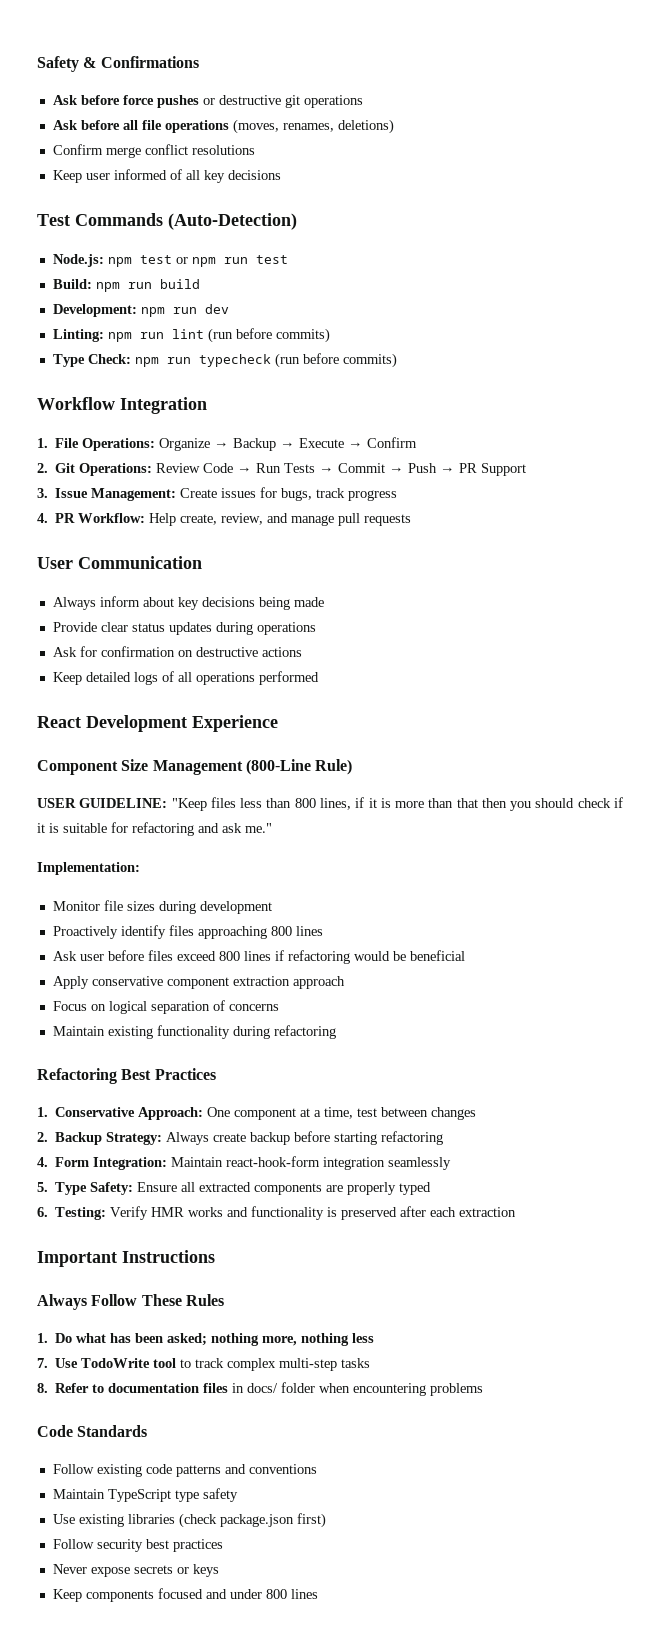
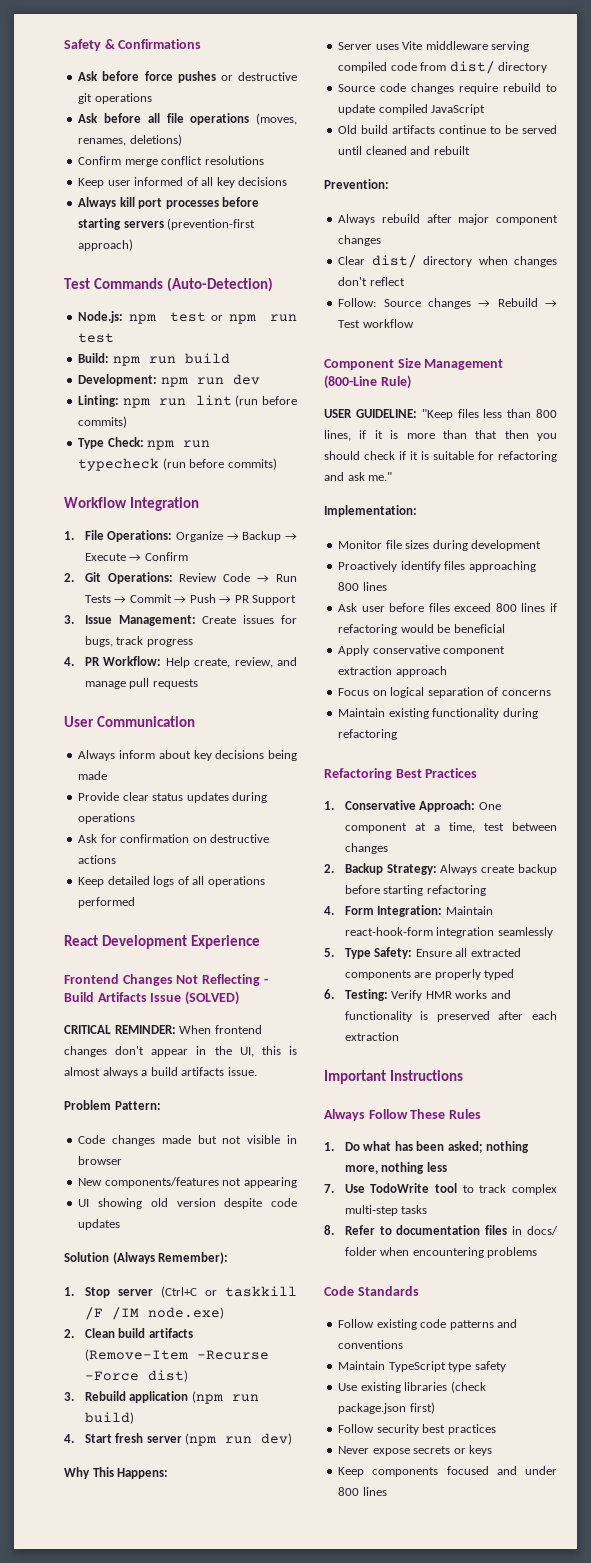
(281, 175) none -> [78,197,260,209] [78,218,256,230] [78,239,134,251] // Always kill port processes before starting servers (prevention-first approach)
(278, 723) none -> [64,974,268,986] [64,991,239,1005] [64,1025,262,1034] [64,1046,297,1057] [64,1067,257,1078] [64,1100,161,1110] [78,1135,297,1146] [78,1156,123,1165] [78,1177,297,1188] [78,1198,297,1209] [78,1219,121,1230] [64,1252,229,1264] [64,1286,297,1298] [84,1307,224,1320] [64,1328,193,1338] [84,1349,269,1361] [84,1370,188,1382] [64,1391,259,1404] [84,1412,134,1424] [64,1433,293,1446] [64,1467,169,1479] [338,41,530,52] [338,61,548,74] [338,83,557,94] [338,104,486,115] [338,125,557,134] [338,146,470,155] [324,179,389,189] [338,214,558,225] [338,235,382,246] [338,255,557,268] [338,277,405,286] [338,298,557,309] [338,319,414,328] // Frontend Changes Not Reflecting - Build Artifacts Issue (SOLVED) // CRITICAL REMINDER: When frontend changes don't appear in the UI, this is almost always a build artifacts issue. // Problem Pattern: // Code changes made but not visible in browser // New components/features not appearing // UI showing old version despite code updates // Solution (Always Remember): // 1. Stop server (Ctrl+C or taskkill /F /IM node.exe) // 2. Clean build artifacts (Remove-Item -Recurse -Force dist) // 3. Rebuild application (npm run build) // 4. Start fresh server (npm run dev) // Why This Happens: // Server uses Vite middleware serving compiled code from dist/ directory // Source code changes require rebuild to update compiled JavaScript // Old build artifacts continue to be served until cleaned and rebuilt // Prevention: // Always rebuild after major component changes // Clear dist/ directory when changes don't reflect // Follow: Source changes → Rebuild → Test workflow

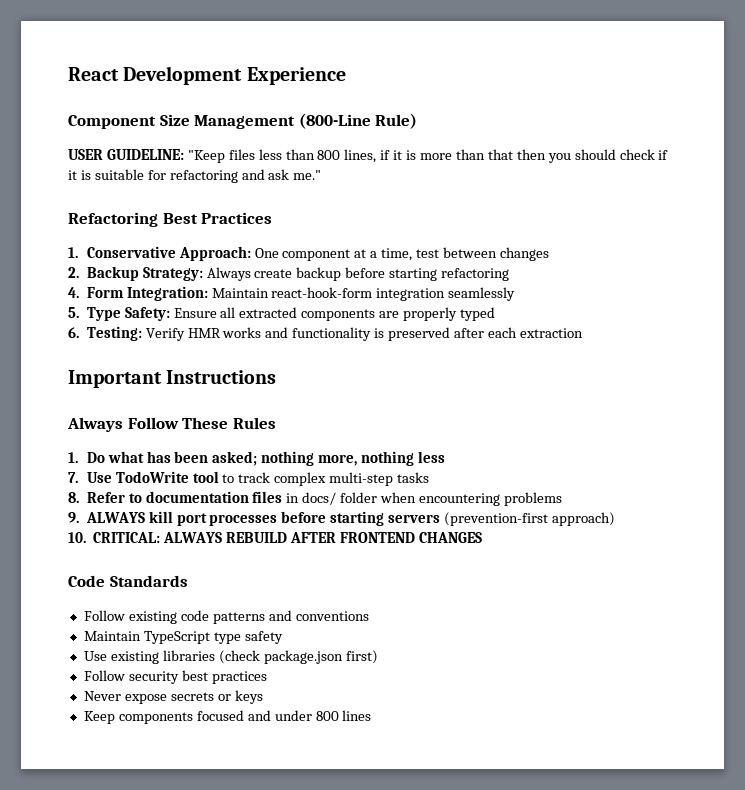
[64,39,202,51] [78,71,297,83] [78,93,152,104] [78,113,297,125] [78,134,182,146] [78,156,264,167] [78,177,288,188] [78,197,260,209] [78,218,256,230] [78,239,134,251] [64,277,273,292] [78,311,297,324] [78,333,115,343] [78,353,230,366] [78,374,260,387] [78,395,297,408] [78,416,128,428] [78,437,211,450] [78,458,277,471] [64,497,199,511] [64,530,297,542] [84,552,188,561] [64,572,297,584] [84,594,297,605] [64,615,298,626] [84,636,193,647] [64,656,297,668] [84,678,198,689] [64,716,195,727] [78,750,297,761] [78,771,108,780] [78,792,268,803] [78,813,136,824] [78,834,270,843] [78,855,117,864] [78,876,265,887] [78,897,136,908] [64,935,260,949] [64,974,268,986] [64,991,239,1005] [64,1025,262,1034] [64,1046,297,1057] [64,1067,257,1078] [64,1100,161,1110] [78,1135,297,1146] [78,1156,123,1165] [78,1177,297,1188] [78,1198,297,1209] [78,1219,121,1230] [64,1252,229,1264] [64,1286,297,1298] [84,1307,224,1320] [64,1328,193,1338] [84,1349,269,1361] [84,1370,188,1382] [64,1391,259,1404] [84,1412,134,1424] [64,1433,293,1446] [64,1467,169,1479] [338,41,530,52] [338,61,548,74] [338,83,557,94] [338,104,486,115] [338,125,557,134] [338,146,470,155] [324,179,389,189] [338,214,558,225] [338,235,382,246] [338,255,557,268] [338,277,405,286] [338,298,557,309] [338,319,414,328] Safety & Confirmations // Ask before force pushes or destructive git operations // Ask before all file operations (moves, renames, deletions) // Confirm merge conflict resolutions // Keep user informed of all key decisions // Always kill port processes before starting servers (prevention-first approach) // Test Commands (Auto-Detection) // Node.js: npm test or npm run test // Build: npm run build // Development: npm run dev // Linting: npm run lint (run before commits) // Type Check: npm run typecheck (run before commits) // Workflow Integration // 1. File Operations: Organize → Backup → Execute → Confirm // 2. Git Operations: Review Code → Run Tests → Commit → Push → PR Support // 3. Issue Management: Create issues for bugs, track progress // 4. PR Workflow: Help create, review, and manage pull requests // User Communication // Always inform about key decisions being made // Provide clear status updates during operations // Ask for confirmation on destructive actions // Keep detailed logs of all operations performed // React Development Experience // Frontend Changes Not Reflecting - Build Artifacts Issue (SOLVED) // CRITICAL REMINDER: When frontend changes don't appear in the UI, this is almost always a build artifacts issue. // Problem Pattern: // Code changes made but not visible in browser // New components/features not appearing // UI showing old version despite code updates // Solution (Always Remember): // 1. Stop server (Ctrl+C or taskkill /F /IM node.exe) // 2. Clean build artifacts (Remove-Item -Recurse -Force dist) // 3. Rebuild application (npm run build) // 4. Start fresh server (npm run dev) // Why This Happens: // Server uses Vite middleware serving compiled code from dist/ directory // Source code changes require rebuild to update compiled JavaScript // Old build artifacts continue to be served until cleaned and rebuilt // Prevention: // Always rebuild after major component changes // Clear dist/ directory when changes don't reflect // Follow: Source changes → Rebuild → Test workflow -> [68,66,346,85] React Development Experience
[324,505,417,517] [338,540,542,551] [338,561,536,572] [338,582,387,591] [338,603,557,612] [338,624,505,635] [338,645,506,656] [338,666,447,677] [338,687,551,698] [338,708,538,719] [338,729,398,740] // Implementation: // Monitor file sizes during development // Proactively identify files approaching 800 lines // Ask user before files exceed 800 lines if refactoring would be beneficial // Apply conservative component extraction approach // Focus on logical separation of concerns // Maintain existing functionality during refactoring -> (322, 175) none
(538, 1252) none -> [68,511,615,526] [68,532,482,543] // 9. ALWAYS kill port processes before starting servers (prevention-first approach) // 10. CRITICAL: ALWAYS REBUILD AFTER FRONTEND CHANGES

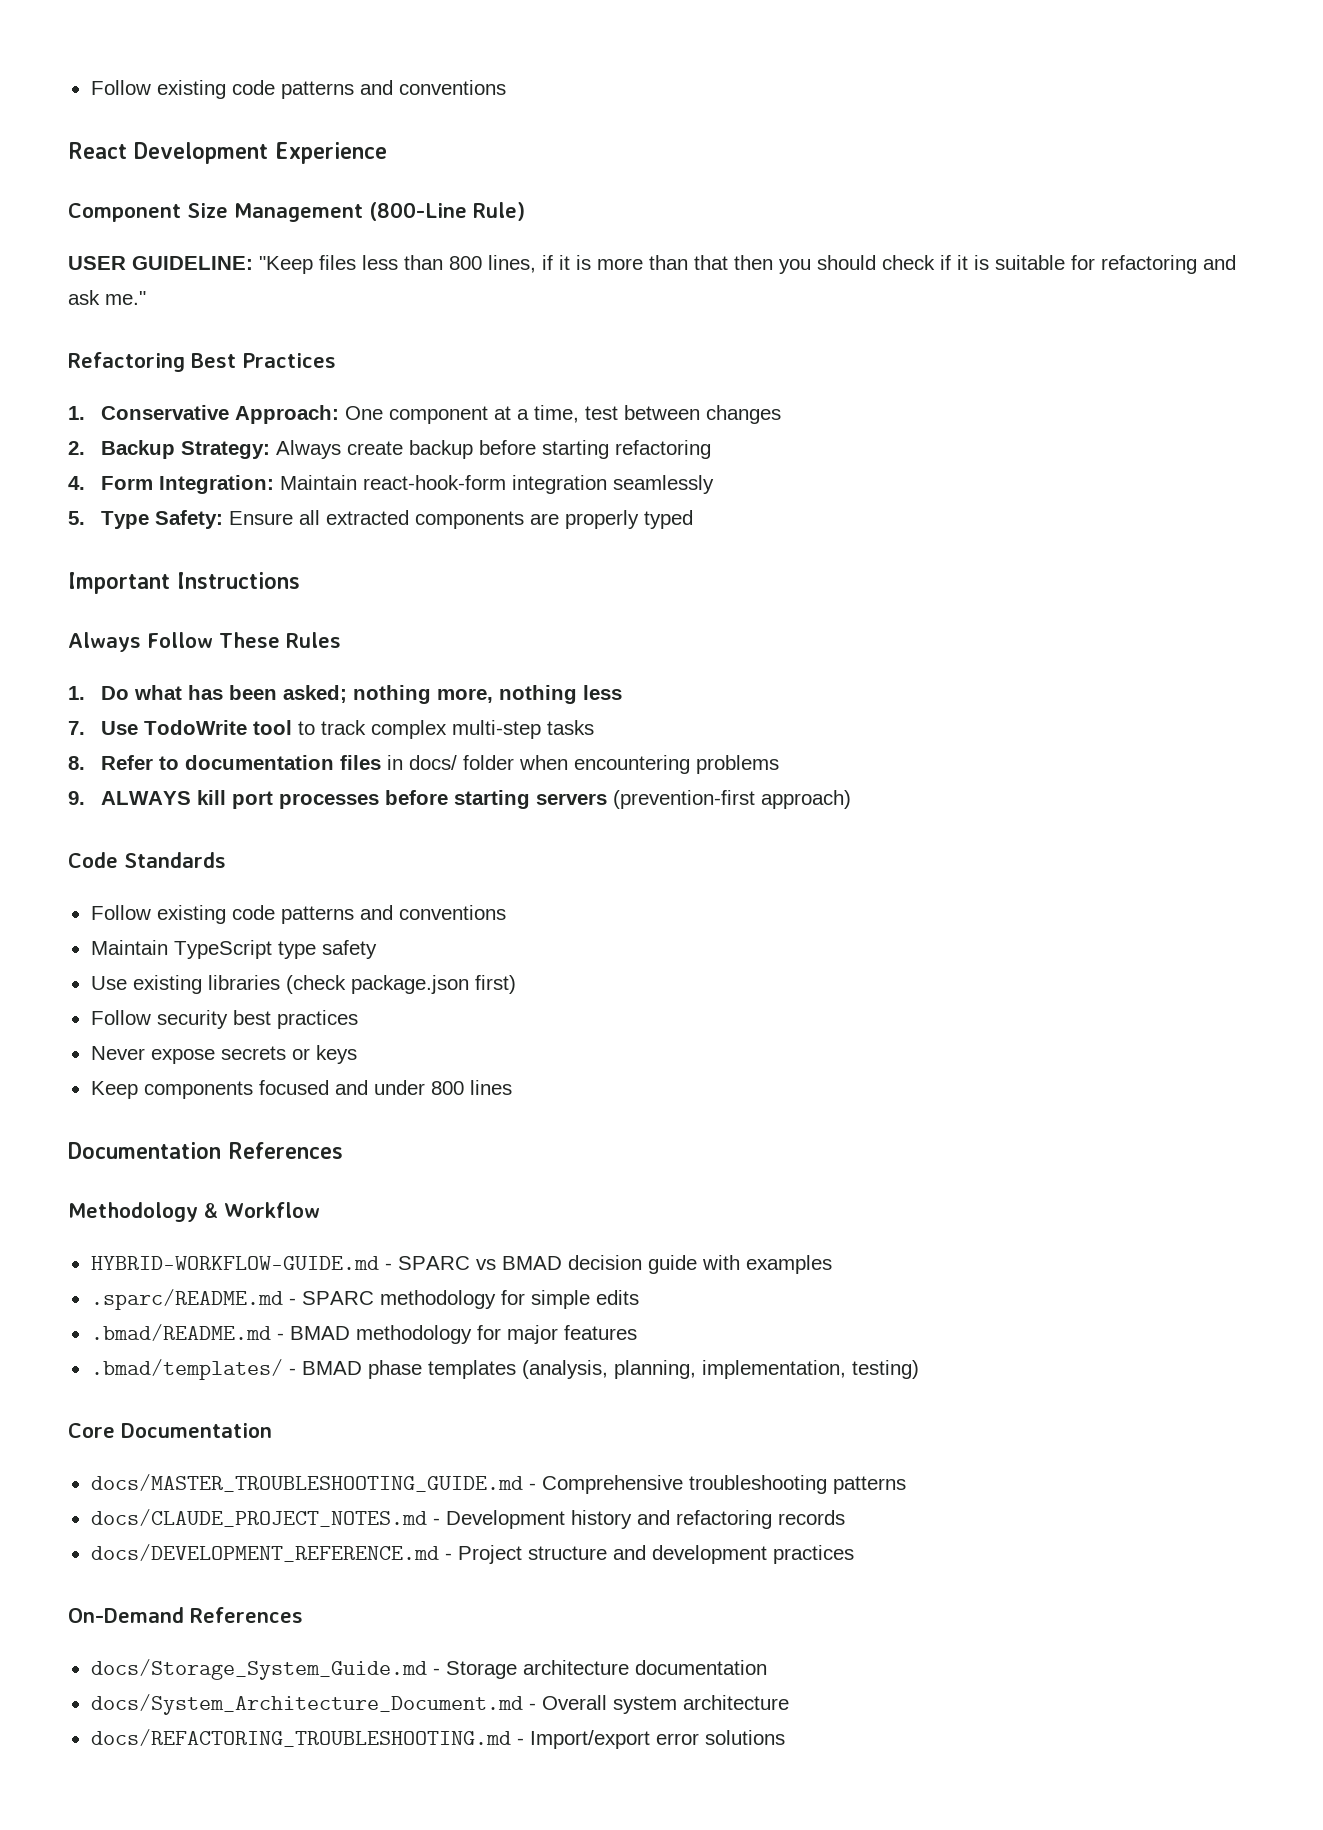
(68, 74) none -> [90,80,506,99] Follow existing code patterns and conventions //
[68,326,583,341] // 6. Testing: Verify HMR works and functionality is preserved after each extraction -> (693, 519) none
[68,532,482,543] // 10. CRITICAL: ALWAYS REBUILD AFTER FRONTEND CHANGES -> (851, 799) none
(372, 715) none -> [68,1142,343,1159] [68,1202,320,1222] [90,1255,832,1274] [90,1289,639,1310] [90,1324,637,1344] [90,1359,919,1380] [68,1423,272,1438] [90,1474,906,1494] [90,1509,845,1529] [90,1544,854,1564] [68,1607,303,1623] [90,1659,767,1680] [90,1694,789,1715] [90,1729,785,1749] // Documentation References // Methodology & Workflow // HYBRID-WORKFLOW-GUIDE.md - SPARC vs BMAD decision guide with examples // .sparc/README.md - SPARC methodology for simple edits // .bmad/README.md - BMAD methodology for major features // .bmad/templates/ - BMAD phase templates (analysis, planning, implementation, testing) // Core Documentation // docs/MASTER_TROUBLESHOOTING_GUIDE.md - Comprehensive troubleshooting patterns // docs/CLAUDE_PROJECT_NOTES.md - Development history and refactoring records // docs/DEVELOPMENT_REFERENCE.md - Project structure and development practices // On-Demand References // docs/Storage_System_Guide.md - Storage architecture documentation // docs/System_Architecture_Document.md - Overall system architecture // docs/REFACTORING_TROUBLESHOOTING.md - Import/export error solutions

